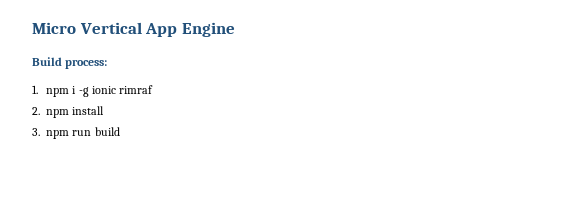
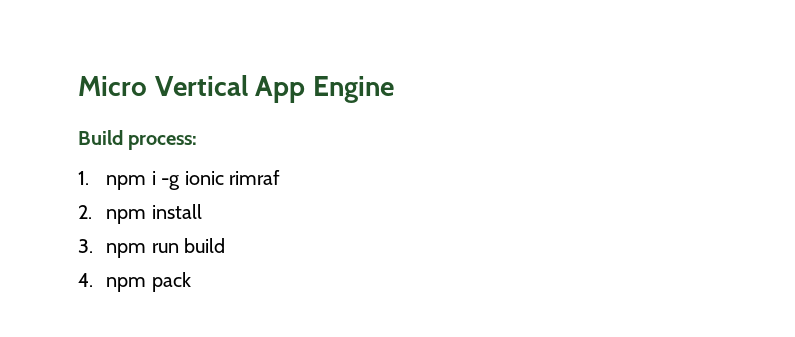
(120, 131) none -> [78,272,191,292] // 4. npm pack

